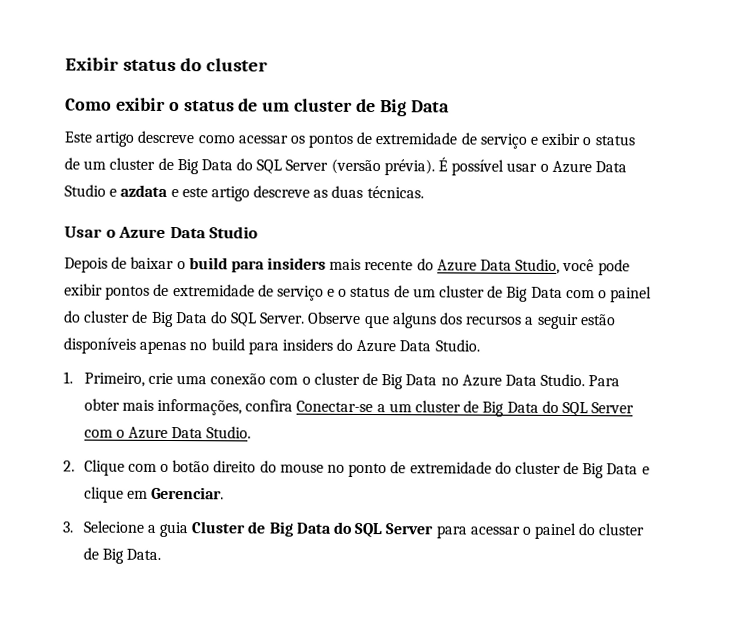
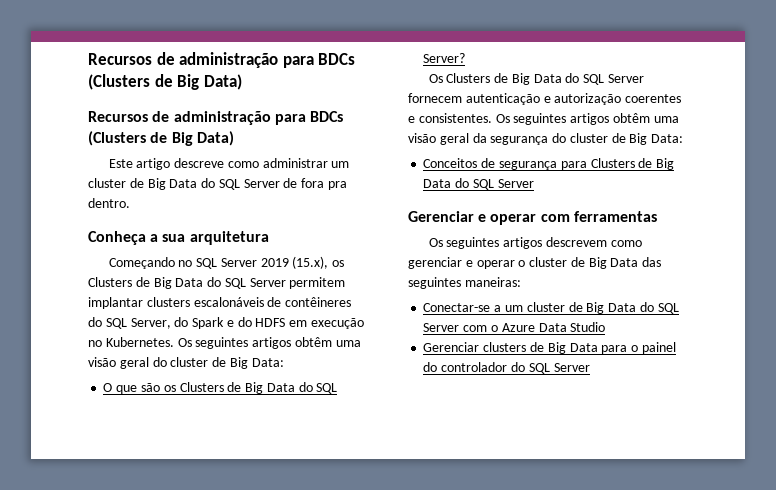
[65,57,269,72] [65,97,450,117] [64,130,635,149] [64,157,627,176] [64,184,424,202] [64,226,259,239] [64,256,630,276] [64,283,653,303] [63,310,616,330] [63,337,480,355] [63,371,299,387] Exibir status do cluster // Como exibir o status de um cluster de Big Data // Este artigo descreve como acessar os pontos de extremidade de serviço e exibir o status de um cluster de Big Data do SQL Server (versão prévia). É possível usar o Azure Data Studio e azdata e este artigo descreve as duas técnicas. // Usar o Azure Data Studio // Depois de baixar o build para insiders mais recente do Azure Data Studio, você pode exibir pontos de extremidade de serviço e o status de um cluster de Big Data com o painel do cluster de Big Data do SQL Server. Observe que alguns dos recursos a seguir estão disponíveis apenas no build para insiders do Azure Data Studio. // 1. Primeiro, crie uma conexão com -> [88,52,356,68] [88,74,242,90] [88,111,344,125] [88,131,234,146] [108,158,350,170] [88,178,348,190] [88,198,130,208] [88,231,269,245] [108,256,345,269] [88,277,346,289] [88,297,352,309] [88,317,365,329] [88,337,361,349] [88,357,284,369] [103,382,338,394] [423,53,466,63] [428,73,644,85] [408,93,682,105] [408,113,679,125] [408,133,684,145] [423,158,675,170] [423,178,534,190] [408,211,657,225] [428,237,642,249] [408,257,515,269] Recursos de administração para BDCs (Clusters de Big Data) // Recursos de administração para BDCs (Clusters de Big Data) // Este artigo descreve como administrar um cluster de Big Data do SQL Server de fora pra dentro. // Conheça a sua arquitetura // Começando no SQL Server 2019 (15.x), os Clusters de Big Data do SQL Server permitem implantar clusters escalonáveis de contêineres do SQL Server, do Spark e do HDFS em execução no Kubernetes. Os seguintes artigos obtêm uma visão geral do cluster de Big Data: // O que são os Clusters de Big Data do SQL Server? // Os Clusters de Big Data do SQL Server fornecem autenticação e autorização coerentes e consistentes. Os seguintes artigos obtêm uma visão geral da segurança do cluster de Big Data: // Conceitos de segurança para Clusters de Big Data do SQL Server // Gerenciar e operar com ferramentas // Os seguintes artigos descrevem como gerenciar e operar
[440,373,621,387] [83,398,294,416] no Azure Data Studio. Para obter mais informações, confira -> [642,257,662,267] [408,277,521,289] das seguintes maneiras: //
[206,426,252,439] [63,459,650,479] [83,486,225,503] [62,520,645,540] [82,547,162,564] Studio. // 2. Clique com o botão direito do mouse no ponto de extremidade do cluster de Big Data e clique em Gerenciar. // 3. Selecione a guia Cluster de Big Data do SQL Server para acessar o painel do cluster de Big Data. -> [570,322,606,332] [423,342,676,354] [423,362,590,374] Studio // Gerenciar clusters de Big Data para o painel do controlador do SQL Server

